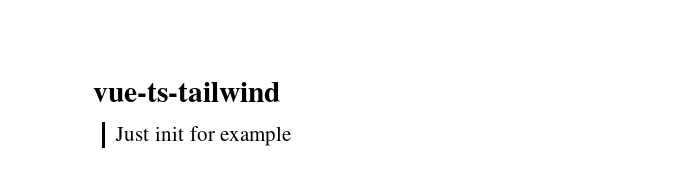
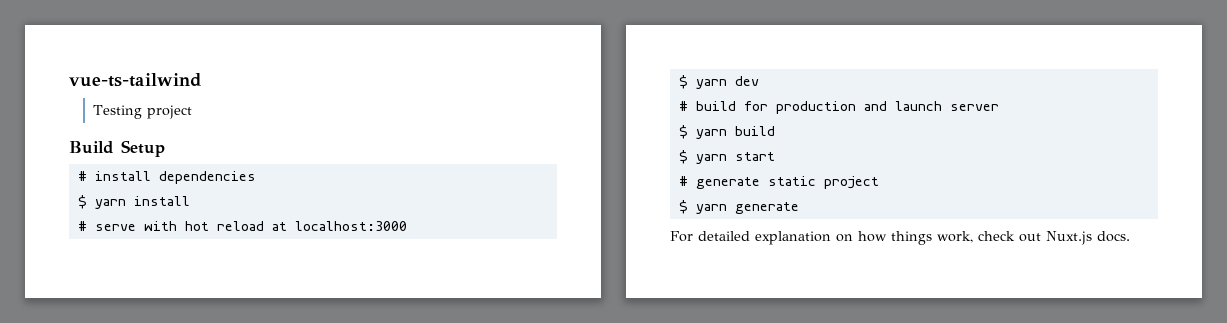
[115,126,292,146] Just init for example -> [93,105,193,119] [69,140,165,157] [77,171,256,184] [77,195,190,209] [77,221,407,231] [678,75,759,89] [678,101,999,114] [678,125,775,139] [678,150,775,164] [678,176,879,189] [678,200,799,214] [670,231,1130,245] Testing project // Build Setup // # install dependencies // $ yarn install // # serve with hot reload at localhost:3000 // $ yarn dev // # build for production and launch server // $ yarn build // $ yarn start // # generate static project // $ yarn generate // For detailed explanation on how things work, check out Nuxt.js docs.

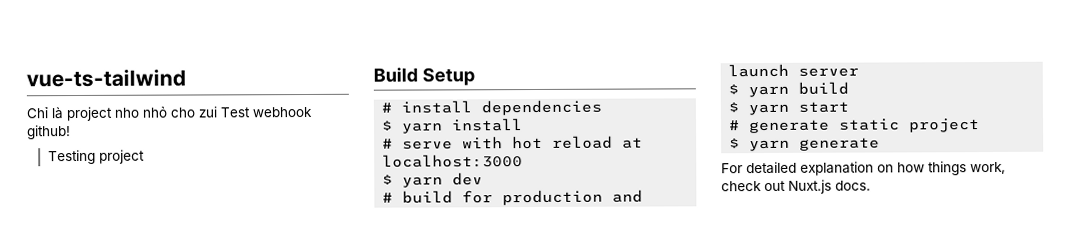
(202, 80) none -> [26,106,312,122] [27,125,71,140] // Chỉ là project nho nhỏ cho zui Test webhook github!

